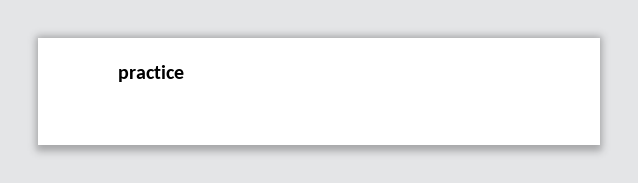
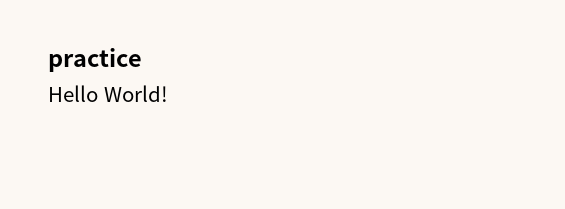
(184, 73) none -> [48,85,168,102] // Hello World!

